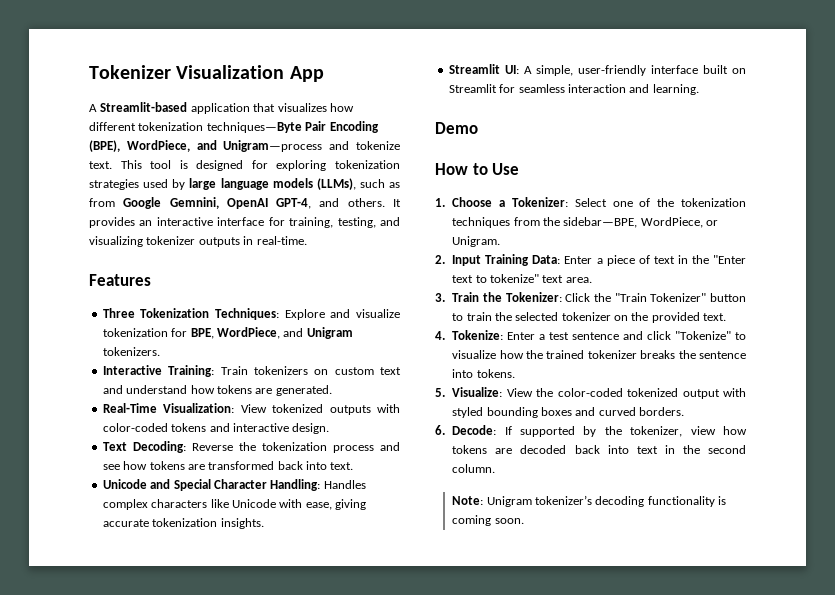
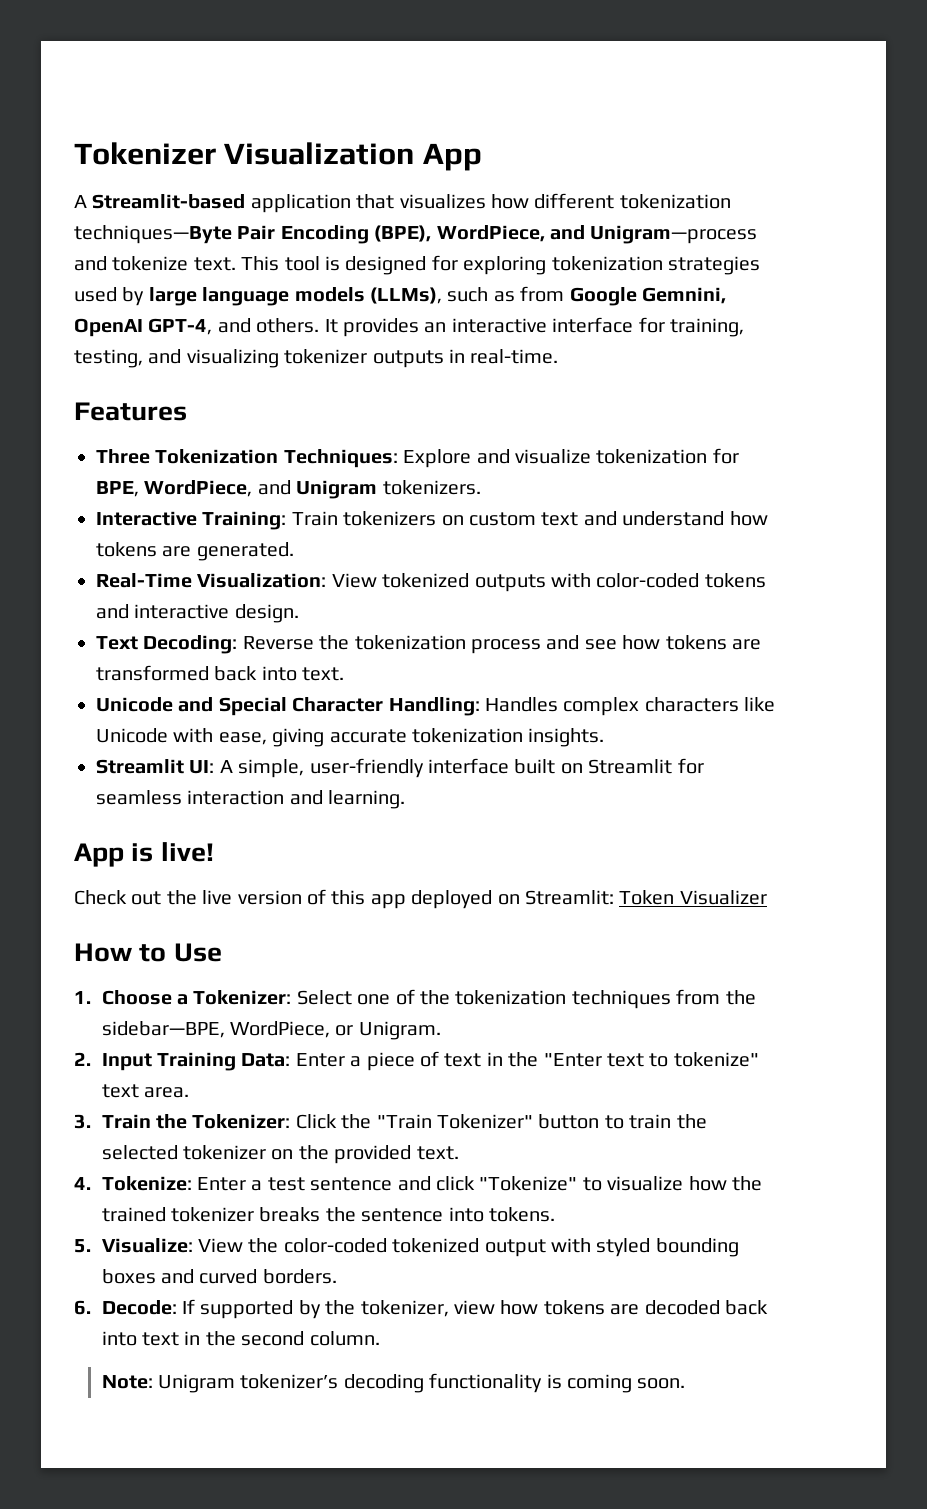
[435,122,478,134] Demo -> [74,842,214,867] [74,889,767,909] App is live! // Check out the live version of this app deployed on Streamlit: Token Visualizer

